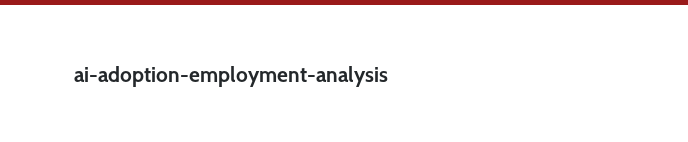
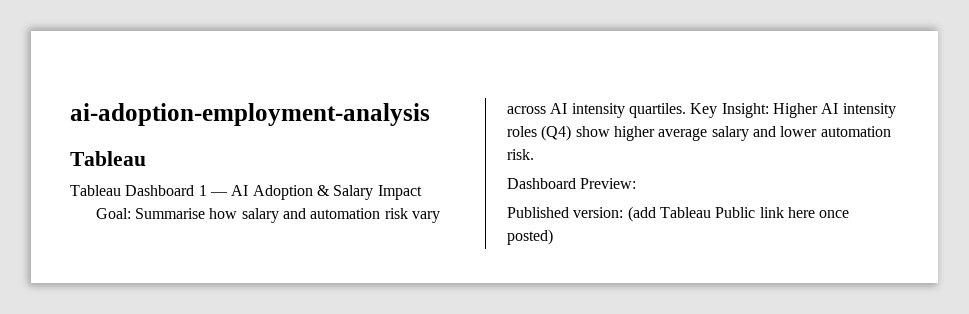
(388, 76) none -> [70,151,146,166] [70,185,422,200] [95,208,441,223] [507,103,896,118] [507,125,891,141] [507,149,534,160] [507,178,637,189] [507,206,850,222] [507,229,553,245] // Tableau // Tableau Dashboard 1 — AI Adoption & Salary Impact // Goal: Summarise how salary and automation risk vary across AI intensity quartiles. Key Insight: Higher AI intensity roles (Q4) show higher average salary and lower automation risk. // Dashboard Preview: // Published version: (add Tableau Public link here once posted)

